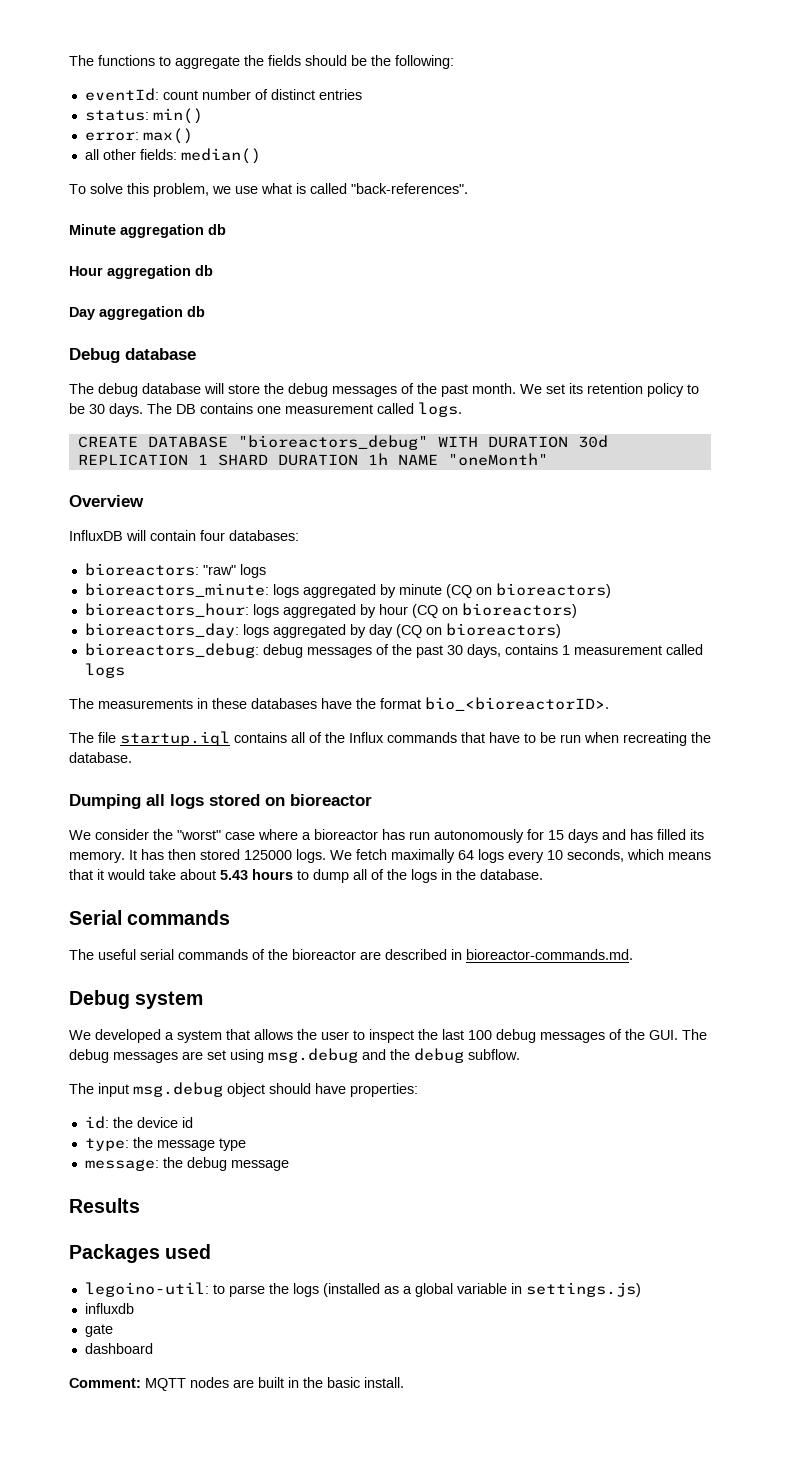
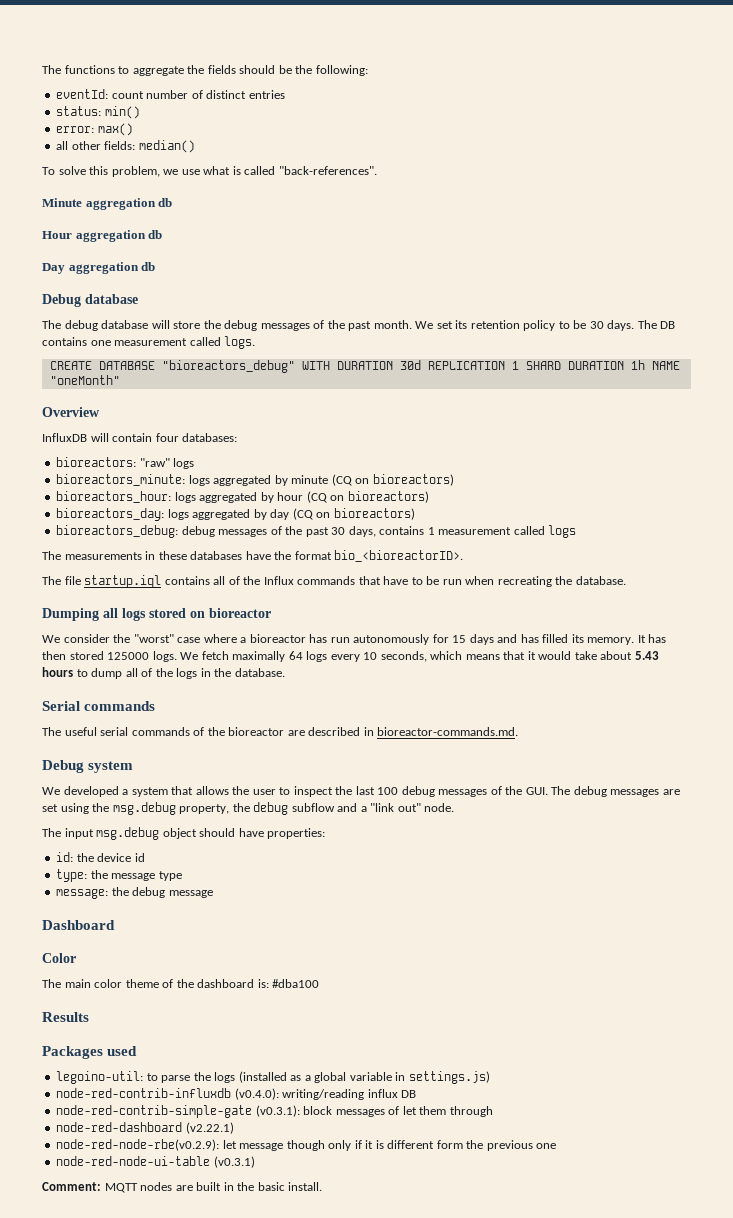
[268,1048,520,1063] msg.debug and the debug subflow. -> [92,802,455,815] the msg.debug property, the debug subflow and a "link out" node.
(289, 1165) none -> [42,920,115,930] [42,953,76,963] [42,979,320,988] // Dashboard // Color // The main color theme of the dashboard is: #dba100
[84,1303,134,1314] [84,1324,113,1337] [84,1343,153,1354] influxdb // gate // dashboard -> [56,1088,417,1100] [56,1105,493,1118] [56,1122,234,1134] [56,1139,557,1151] [56,1156,255,1168] node-red-contrib-influxdb (v0.4.0): writing/reading influx DB // node-red-contrib-simple-gate (v0.3.1): block messages of let them through // node-red-dashboard (v2.22.1) // node-red-node-rbe(v0.2.9): let message though only if it is different form the previous one // node-red-node-ui-table (v0.3.1)

